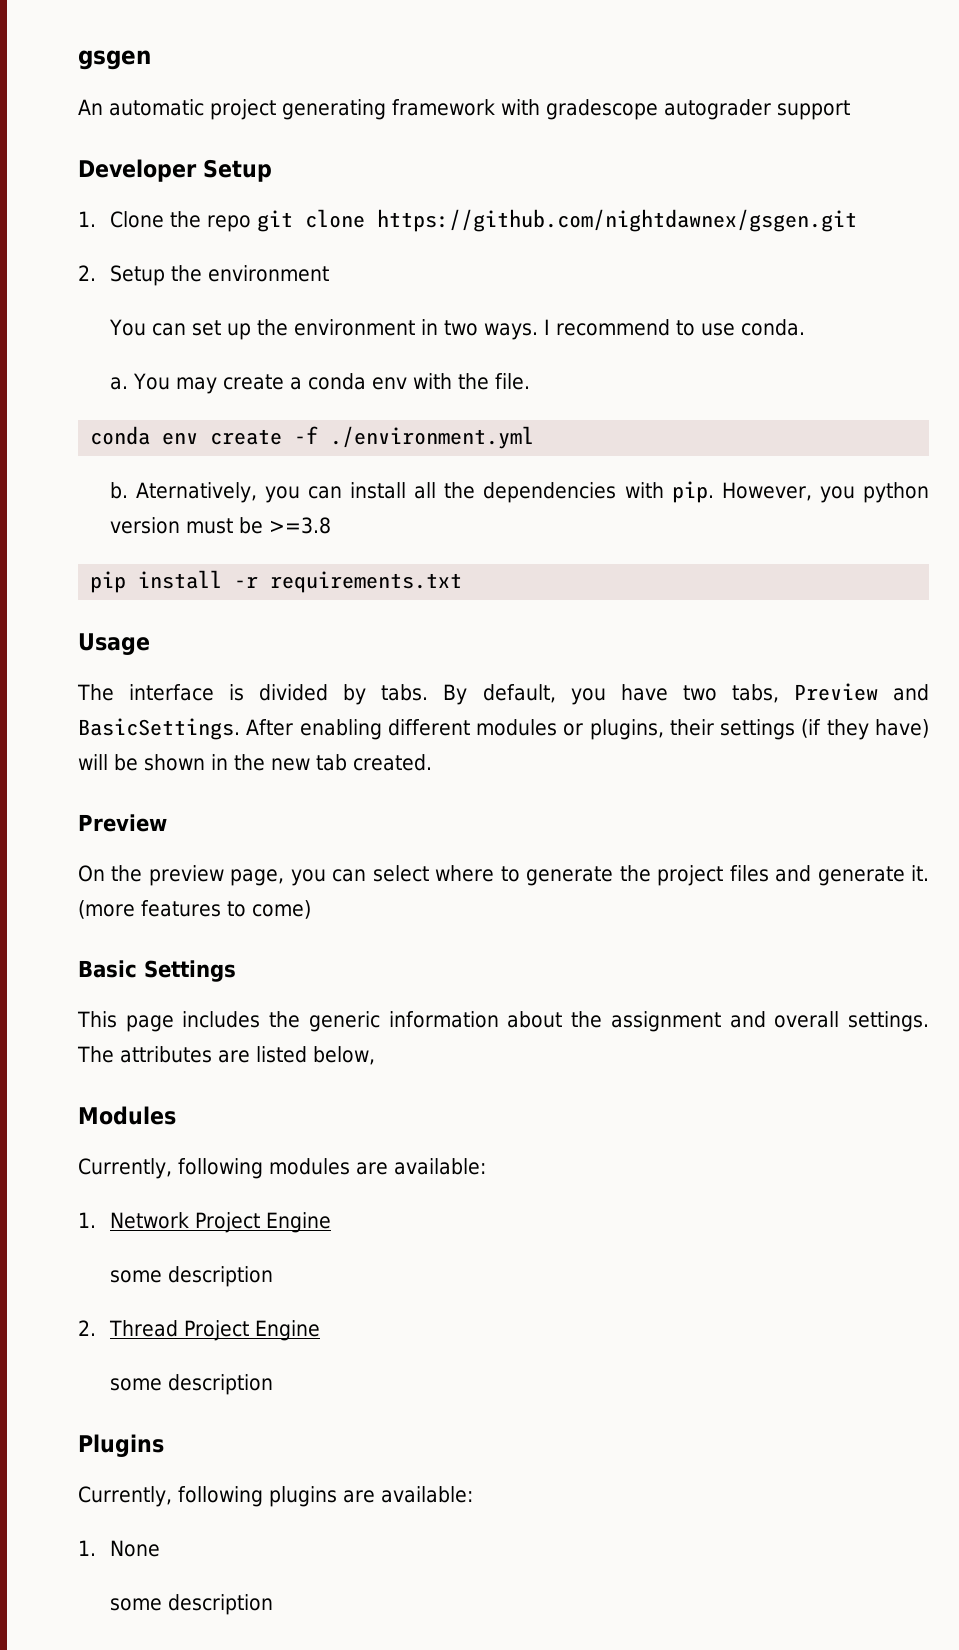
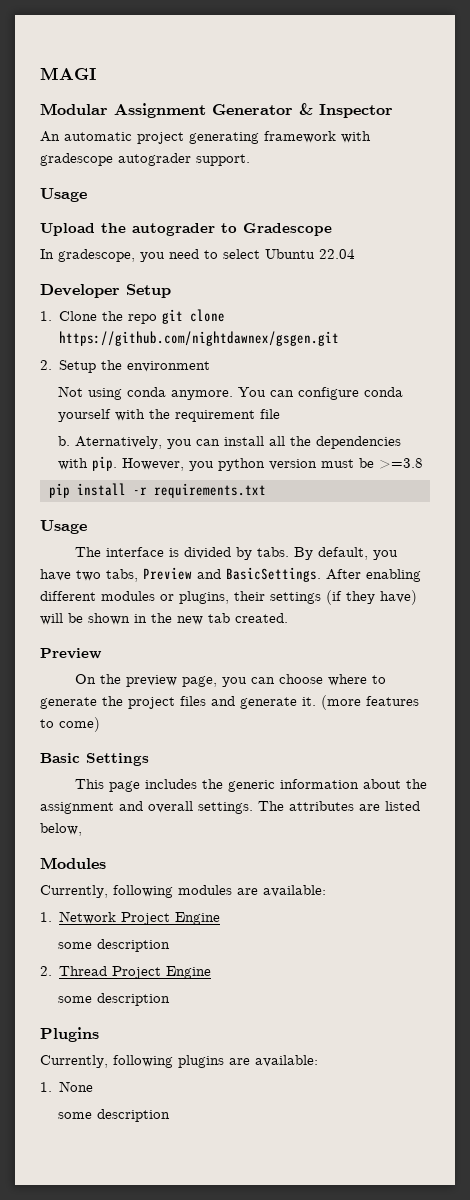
[78,50,151,70] gsgen -> [40,67,96,80] [40,103,393,118] MAGI // Modular Assignment Generator & Inspector
[777,100,850,120] support -> [196,154,250,166] [40,188,87,202] [40,223,332,236] [40,249,355,262] support. // Usage // Upload the autograder to Gradescope // In gradescope, you need to select Ubuntu 22.04
[108,319,805,340] [109,373,530,394] [90,426,535,449] You can set up the environment in two ways. I recommend to use conda. // a. You may create a conda env with the file. // conda env create -f ./environment.yml -> [58,386,404,400] [58,409,281,422] Not using conda anymore. You can configure conda yourself with the requirement file
[372,865,429,882] select -> [278,674,323,684] choose

